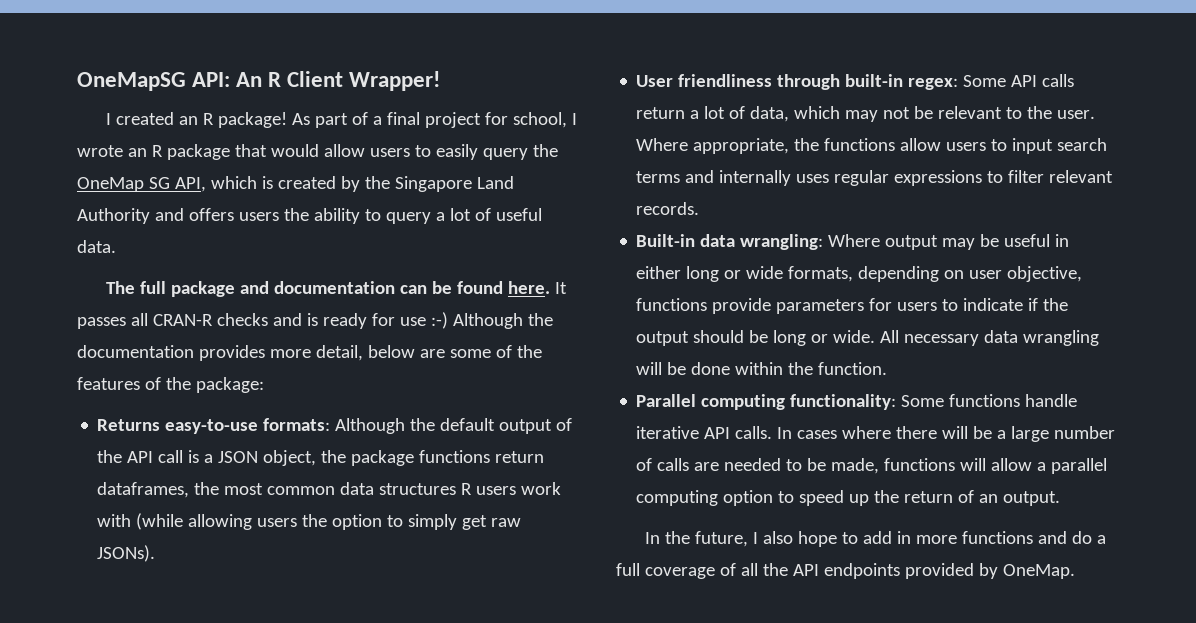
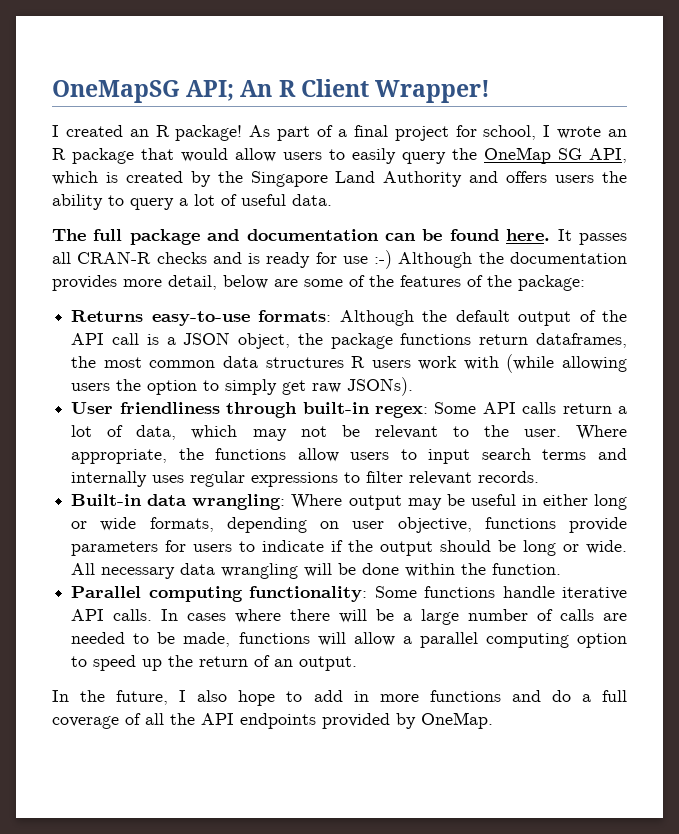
[192,72,231,87] API: -> [186,80,235,101] API;

